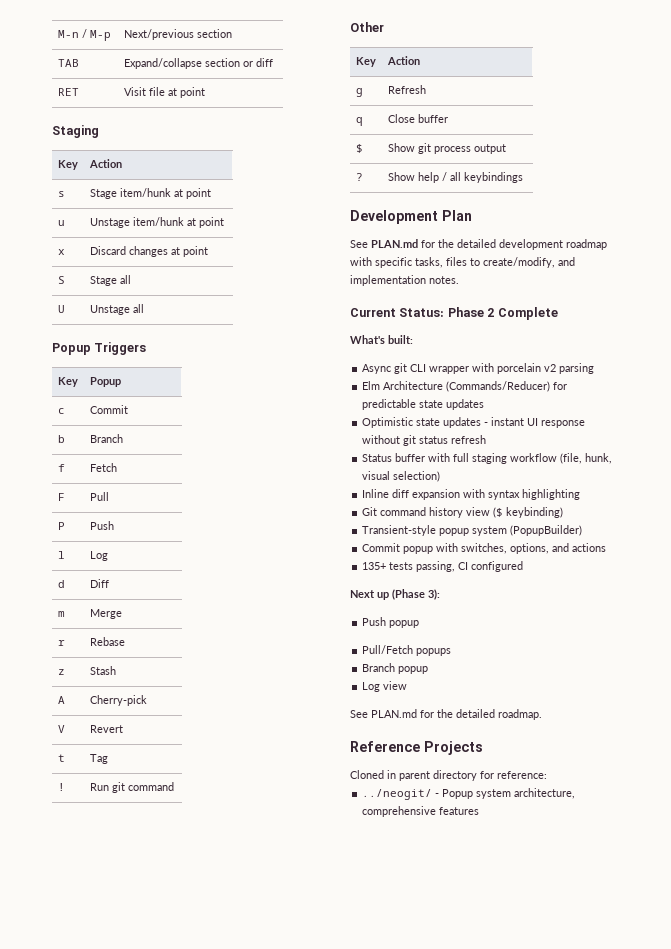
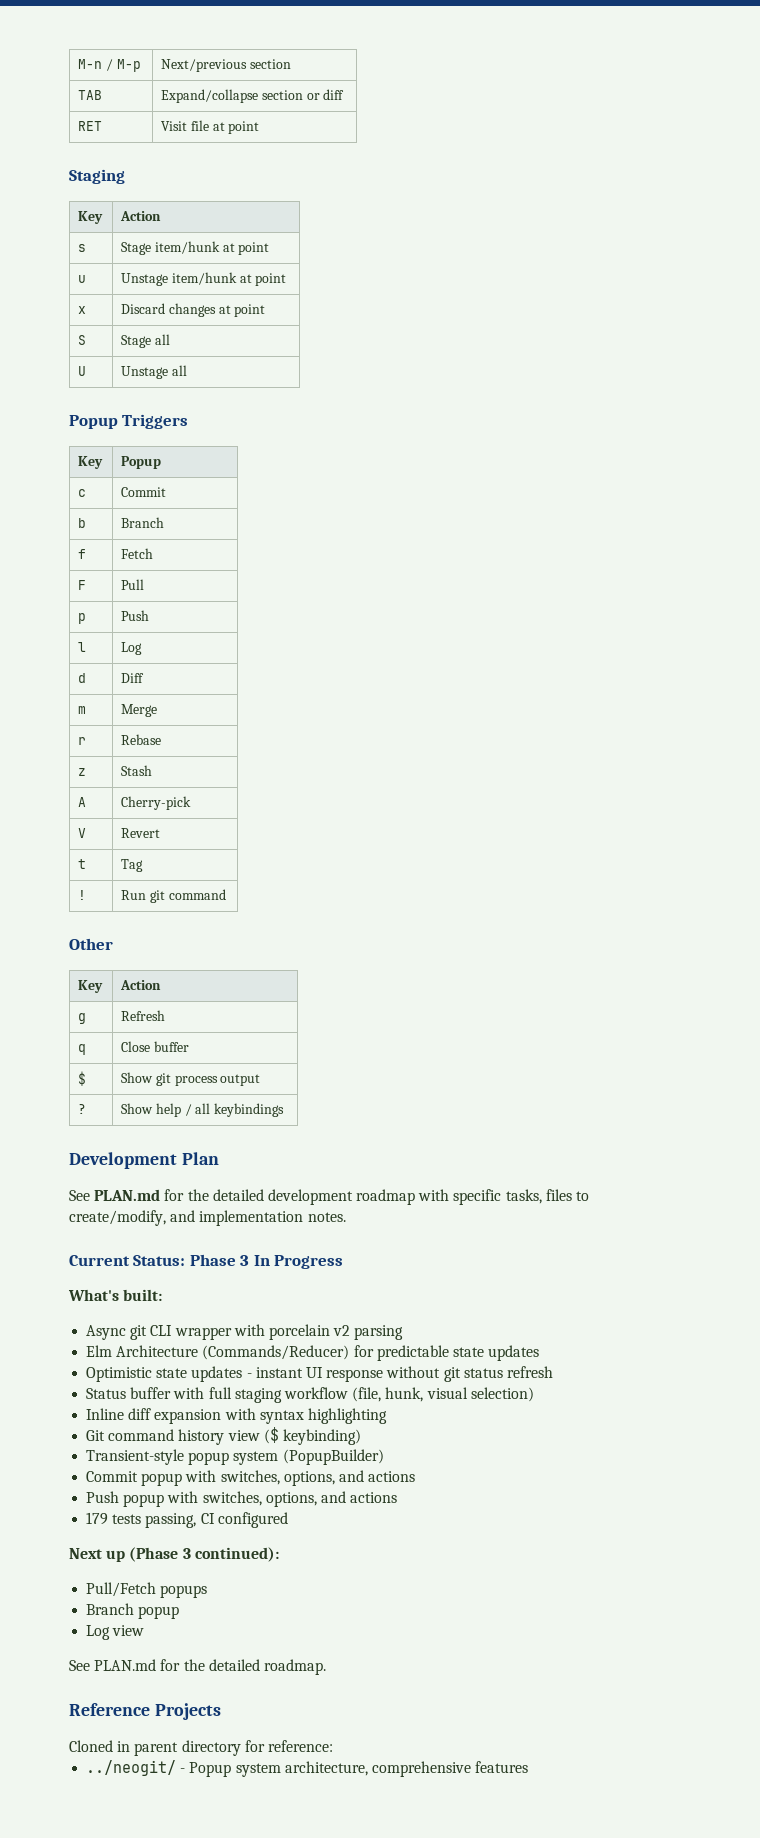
[57,522,65,530] P -> [78,613,87,624] p
[487,307,558,320] 2 Complete -> [240,1255,344,1269] 3 In Progress
[362,562,387,570] 135+ -> [86,1491,398,1507] [86,1512,109,1525] Push popup with switches, options, and actions // 179
[428,589,440,600] [362,617,420,628] 3): // Push popup -> [182,1547,279,1562] 3 continued):

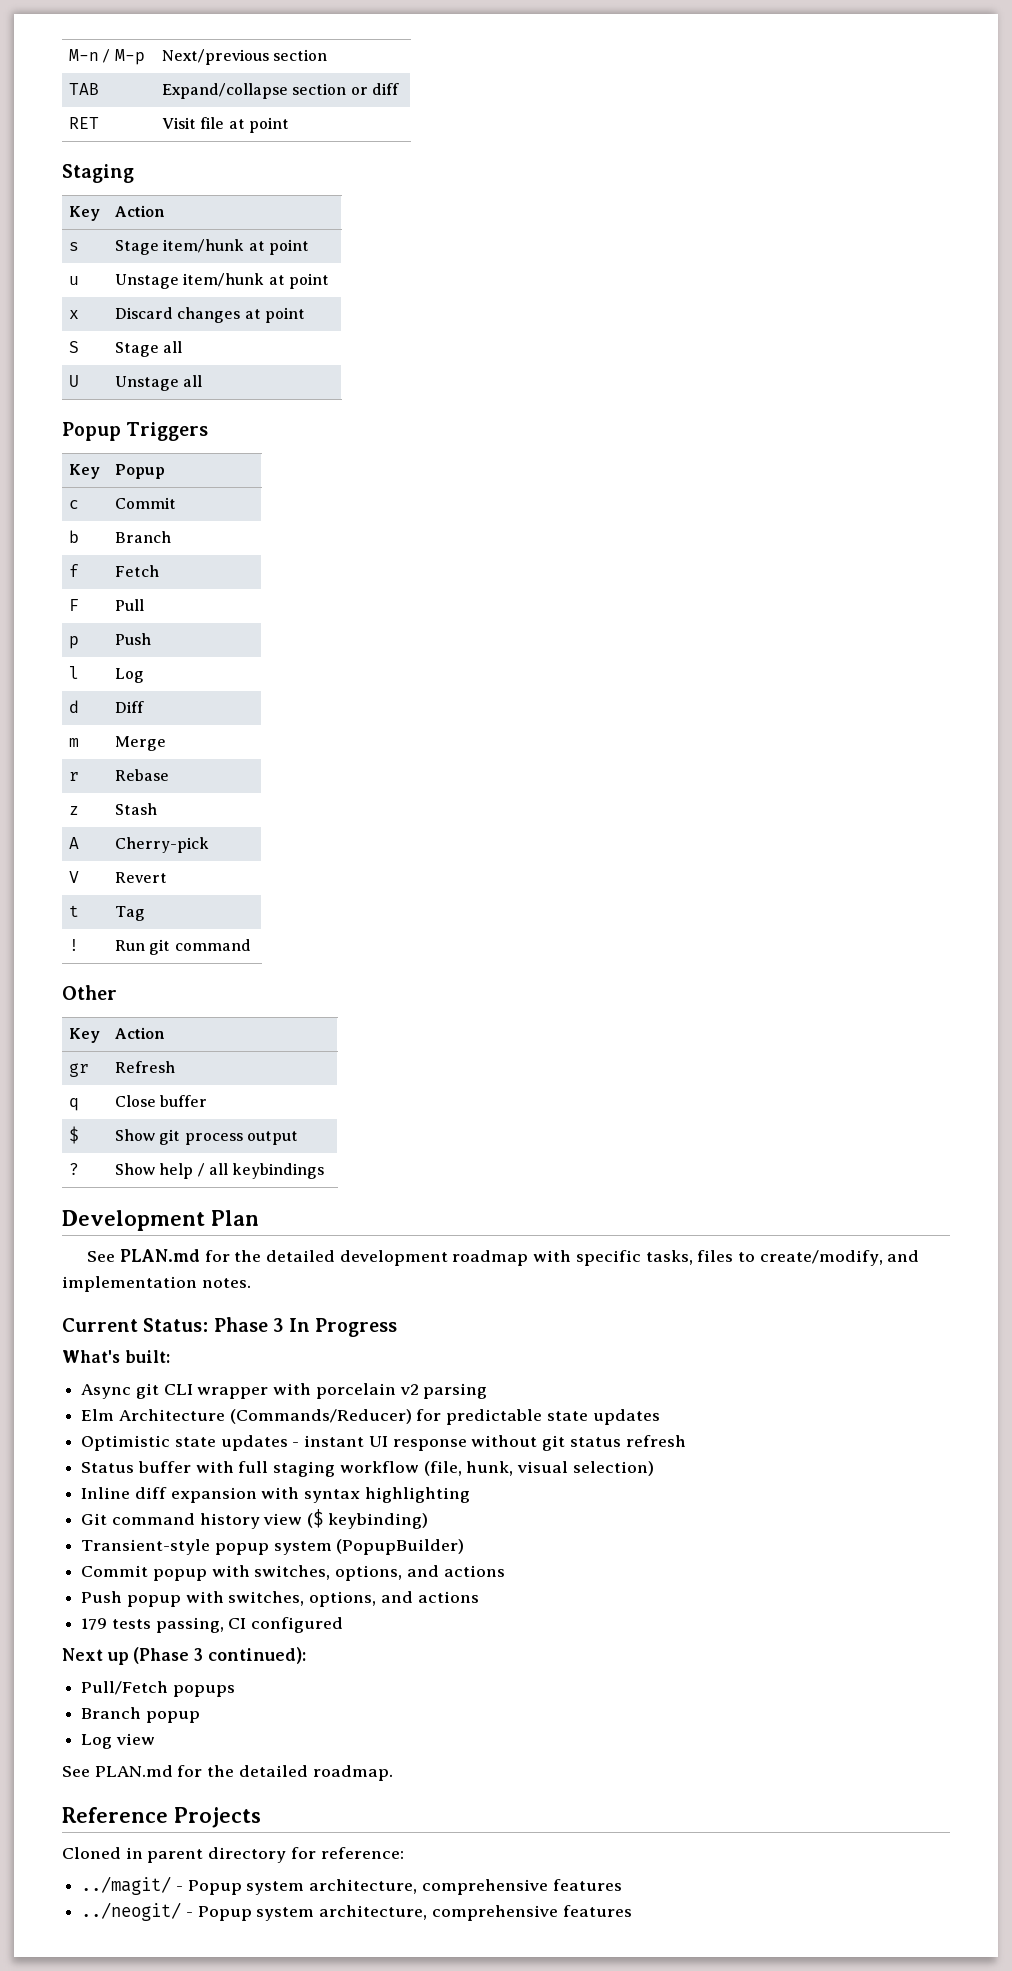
[78,1013,87,1024] g -> [69,1063,90,1077] gr
(333, 1746) none -> [81,1876,622,1895] // ../magit/ - Popup system architecture, comprehensive features

